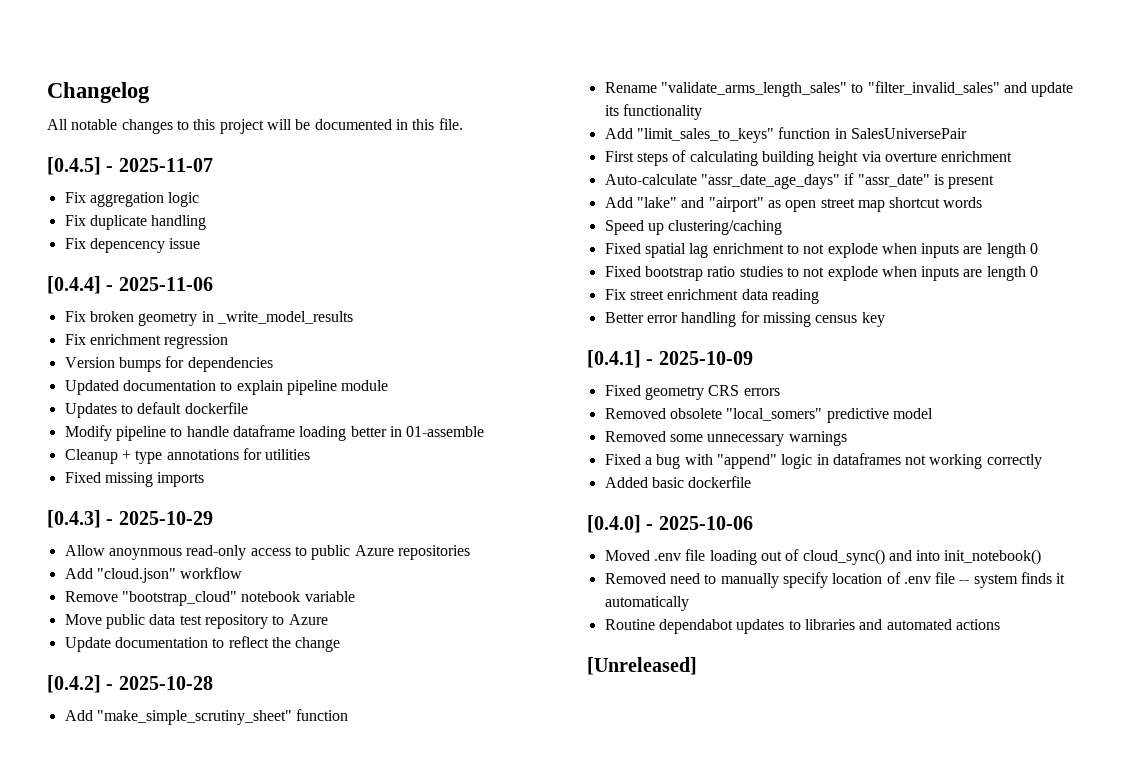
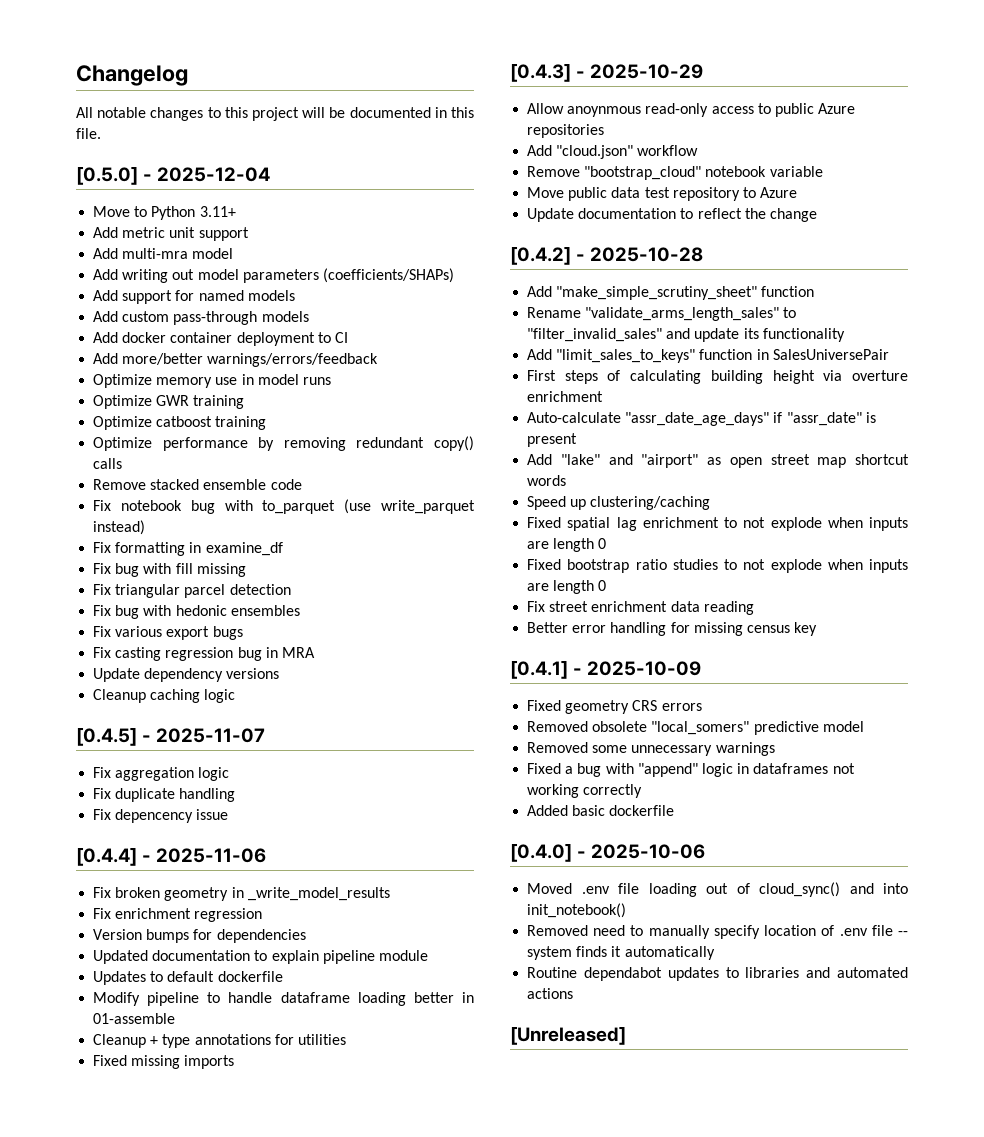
(463, 124) none -> [76,167,271,185] [93,206,236,220] [93,227,249,241] [93,248,234,259] [93,268,454,283] [93,290,295,304] [93,311,309,325] [93,332,348,346] [93,353,379,367] [93,374,331,388] [93,395,245,409] [93,416,267,430] [93,436,474,451] [93,458,123,469] [93,479,302,490] [93,499,475,514] [93,520,146,535] [93,542,283,556] [93,563,246,577] [93,584,291,598] [93,605,300,619] [93,626,243,640] [93,647,315,661] [93,668,280,682] [93,689,236,703] // [0.5.0] - 2025-12-04 // Move to Python 3.11+ // Add metric unit support // Add multi-mra model // Add writing out model parameters (coefficients/SHAPs) // Add support for named models // Add custom pass-through models // Add docker container deployment to CI // Add more/better warnings/errors/feedback // Optimize memory use in model runs // Optimize GWR training // Optimize catboost training // Optimize performance by removing redundant copy() calls // Remove stacked ensemble code // Fix notebook bug with to_parquet (use write_parquet instead) // Fix formatting in examine_df // Fix bug with fill missing // Fix triangular parcel detection // Fix bug with hedonic ensembles // Fix various export bugs // Fix casting regression bug in MRA // Update dependency versions // Cleanup caching logic

